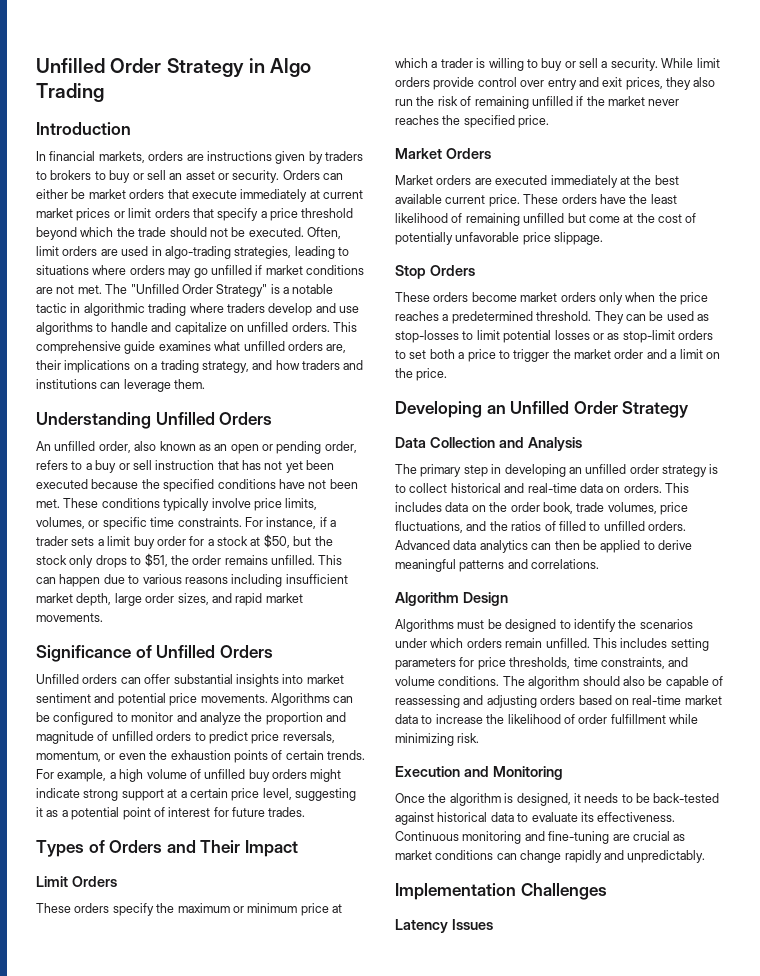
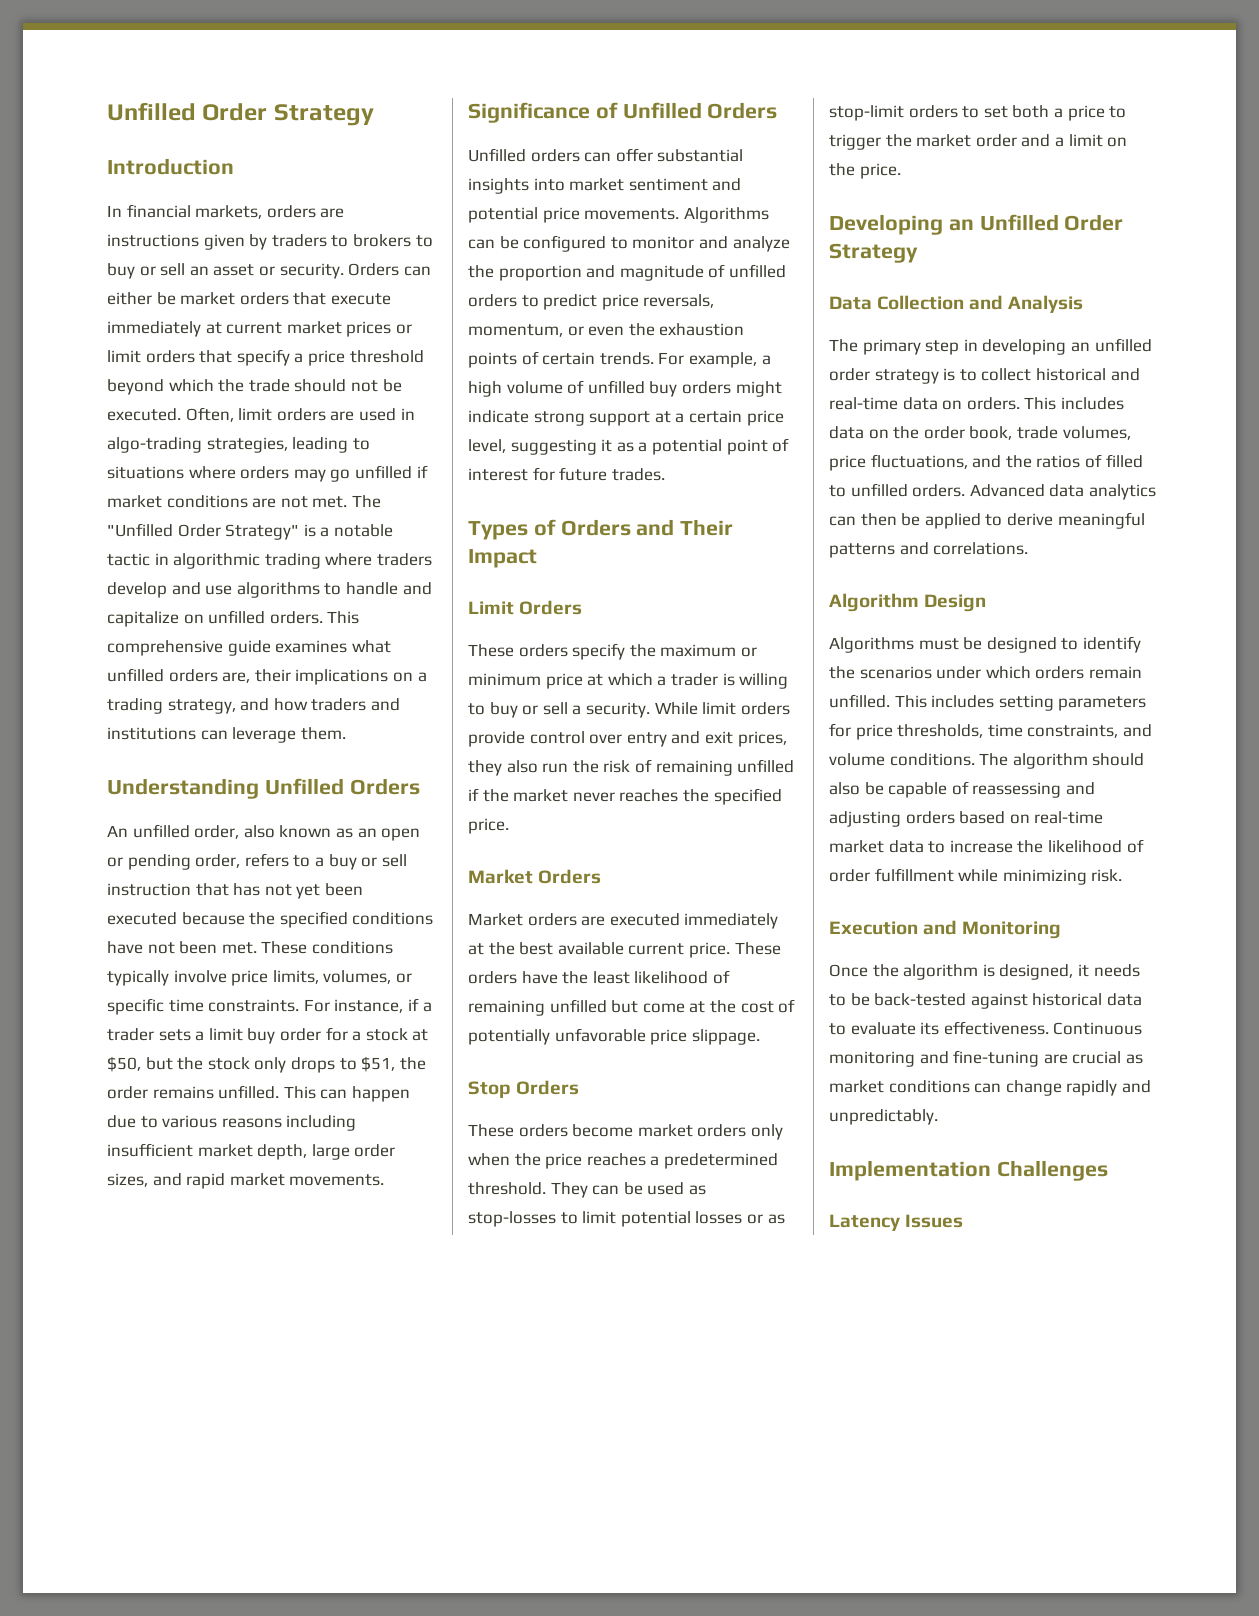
[36,58,312,77] [36,83,104,102] Unfilled Order Strategy in Algo Trading -> [107,102,374,126] Unfilled Order Strategy

